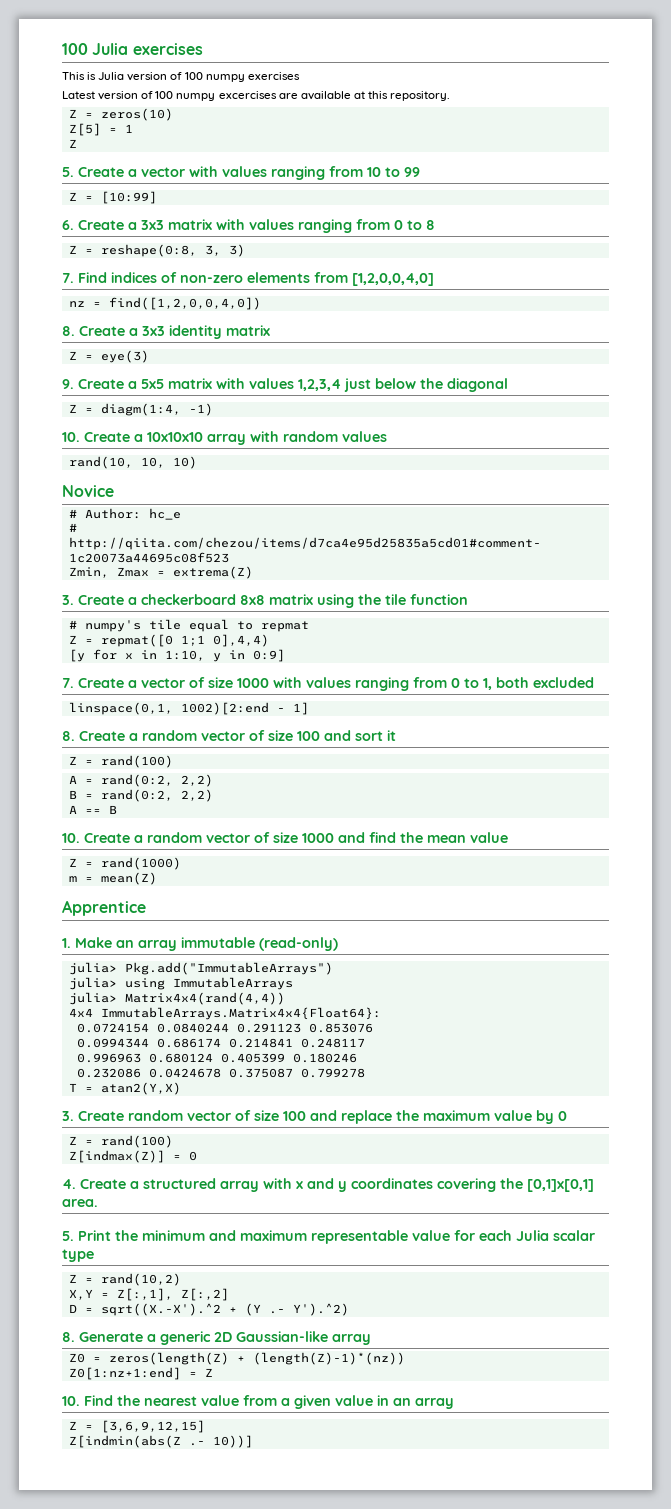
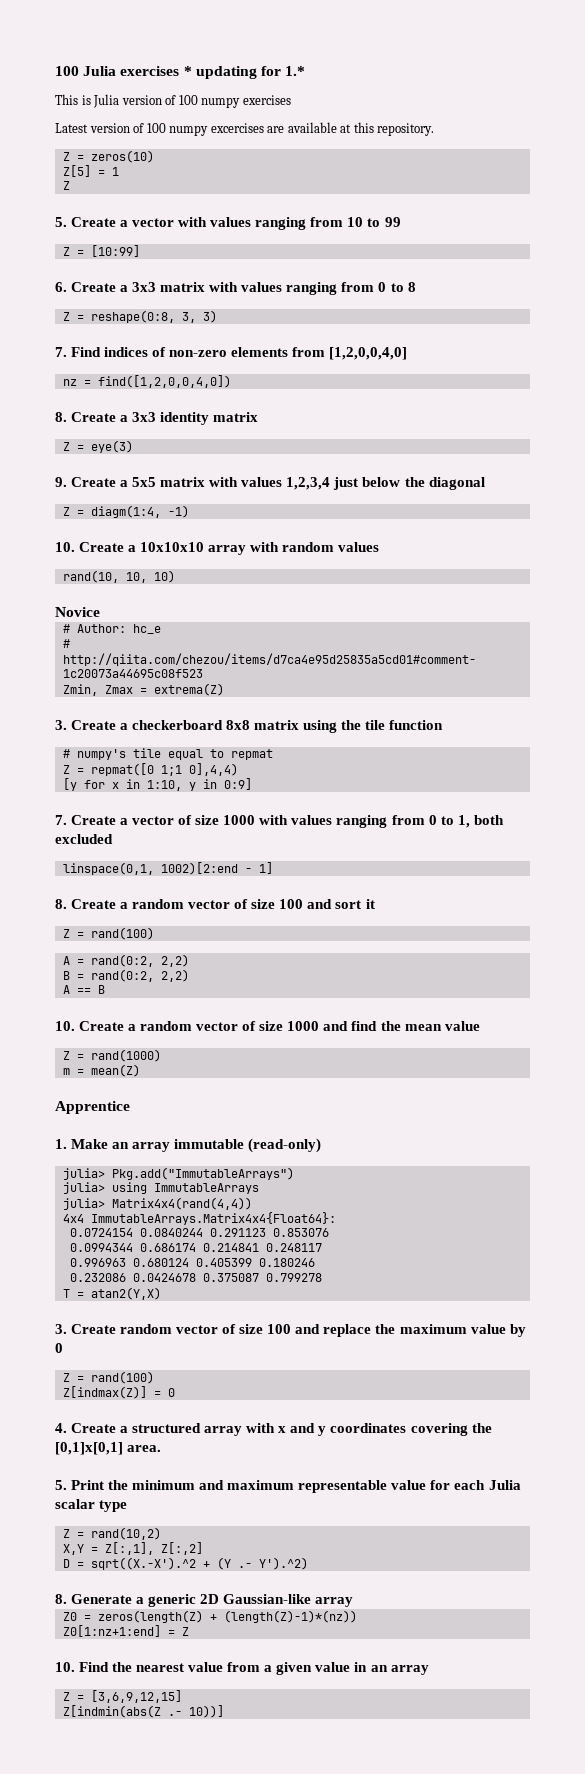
(203, 49) none -> [183,66,306,79] * updating for 1.*

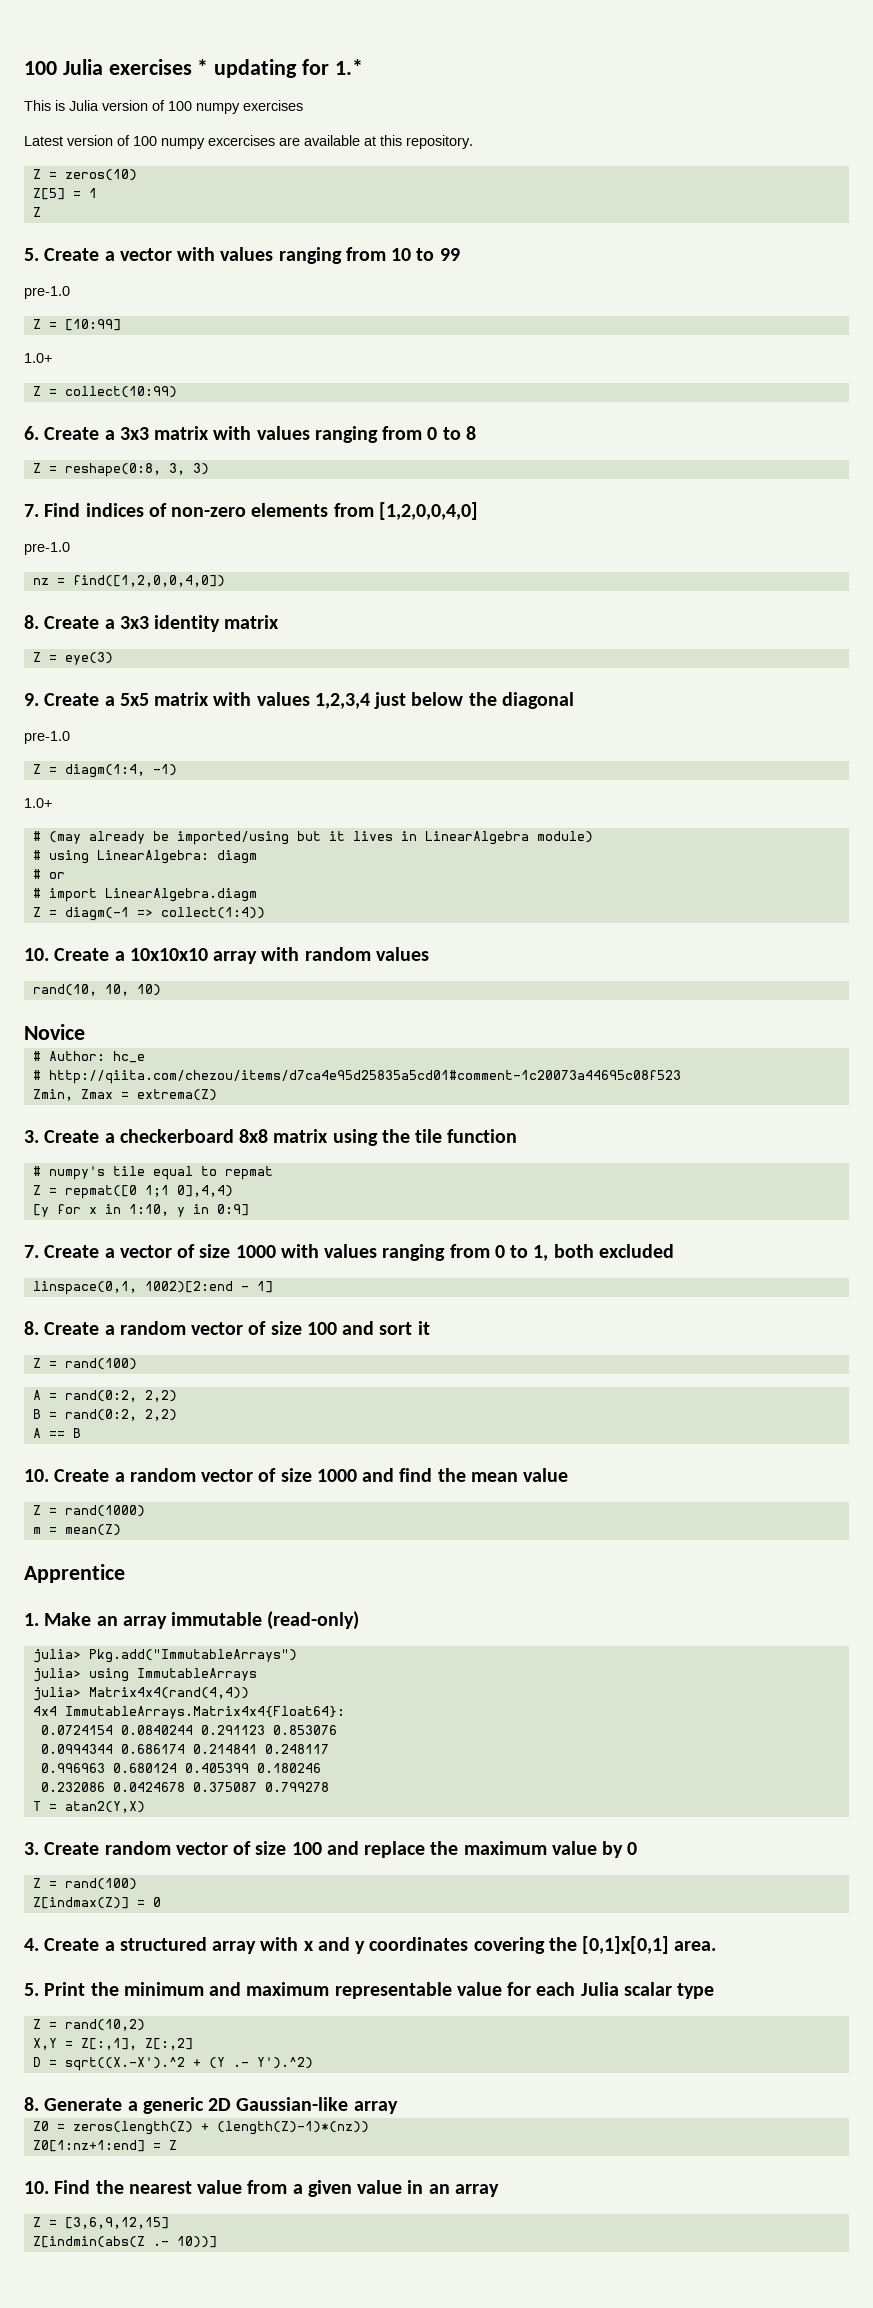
(401, 222) none -> [24,286,70,299] // pre-1.0
(140, 251) none -> [24,353,52,363] [32,386,177,398] // 1.0+ // Z = collect(10:99)
(408, 353) none -> [24,542,70,555] // pre-1.0
(485, 483) none -> [24,731,70,744] // pre-1.0
(189, 511) none -> [24,798,52,808] [32,831,593,845] [32,850,257,864] [32,869,65,879] [32,888,257,902] [32,907,265,921] // 1.0+ // # (may already be imported/using but it lives in LinearAlgebra module) // # using LinearAlgebra: diagm // # or // # import LinearAlgebra.diagm // Z = diagm(-1 => collect(1:4))

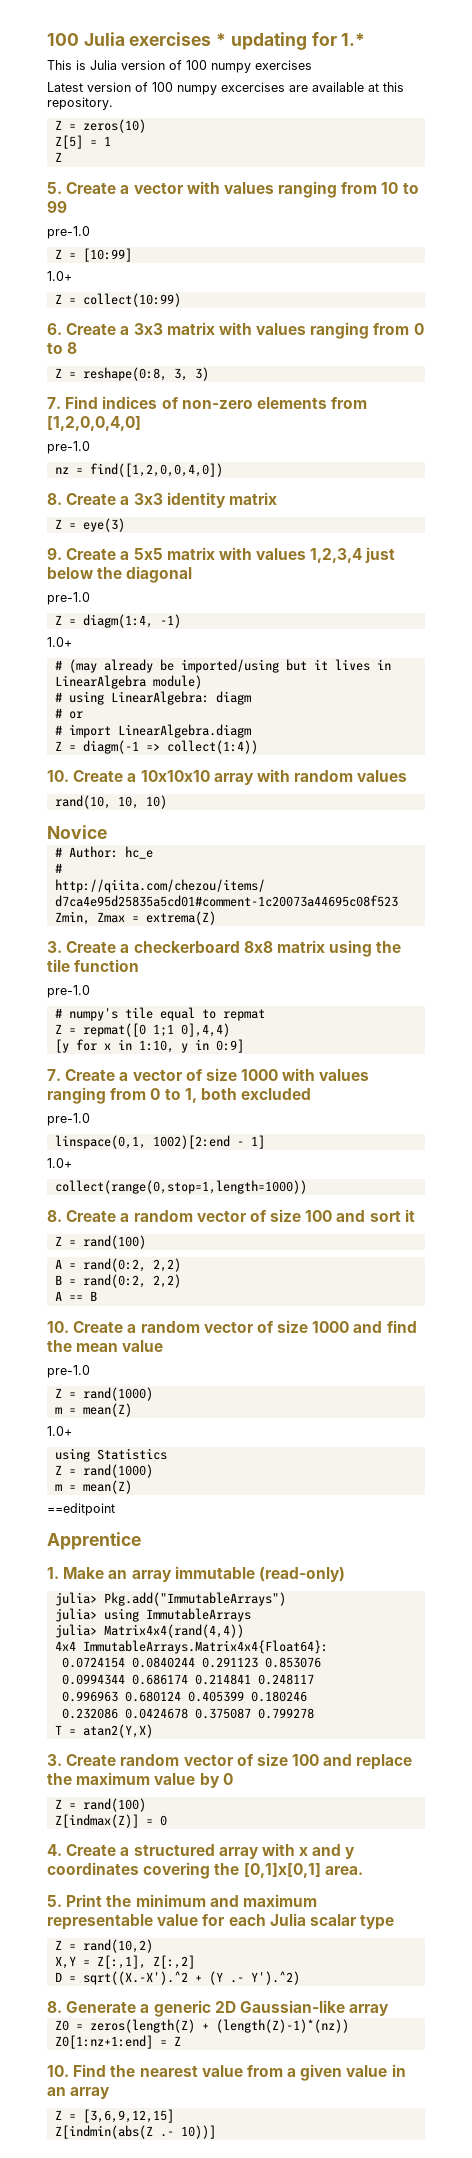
(518, 1136) none -> [47,985,90,998] // pre-1.0
(674, 1251) none -> [47,1113,90,1126] // pre-1.0
(273, 1287) none -> [47,1158,72,1168] [54,1180,307,1194] // 1.0+ // collect(range(0,stop=1,length=1000))
[32,1505,145,1517] [32,1524,121,1536] // Z = rand(1000) // m = mean(Z) -> [47,1365,90,1378] [54,1387,153,1401] [54,1403,132,1417] [47,1426,72,1436] [54,1448,167,1462] [54,1464,153,1478] [54,1480,132,1494] [47,1503,115,1516] // pre-1.0 // Z = rand(1000) // m = mean(Z) // 1.0+ // using Statistics // Z = rand(1000) // m = mean(Z) // ==editpoint

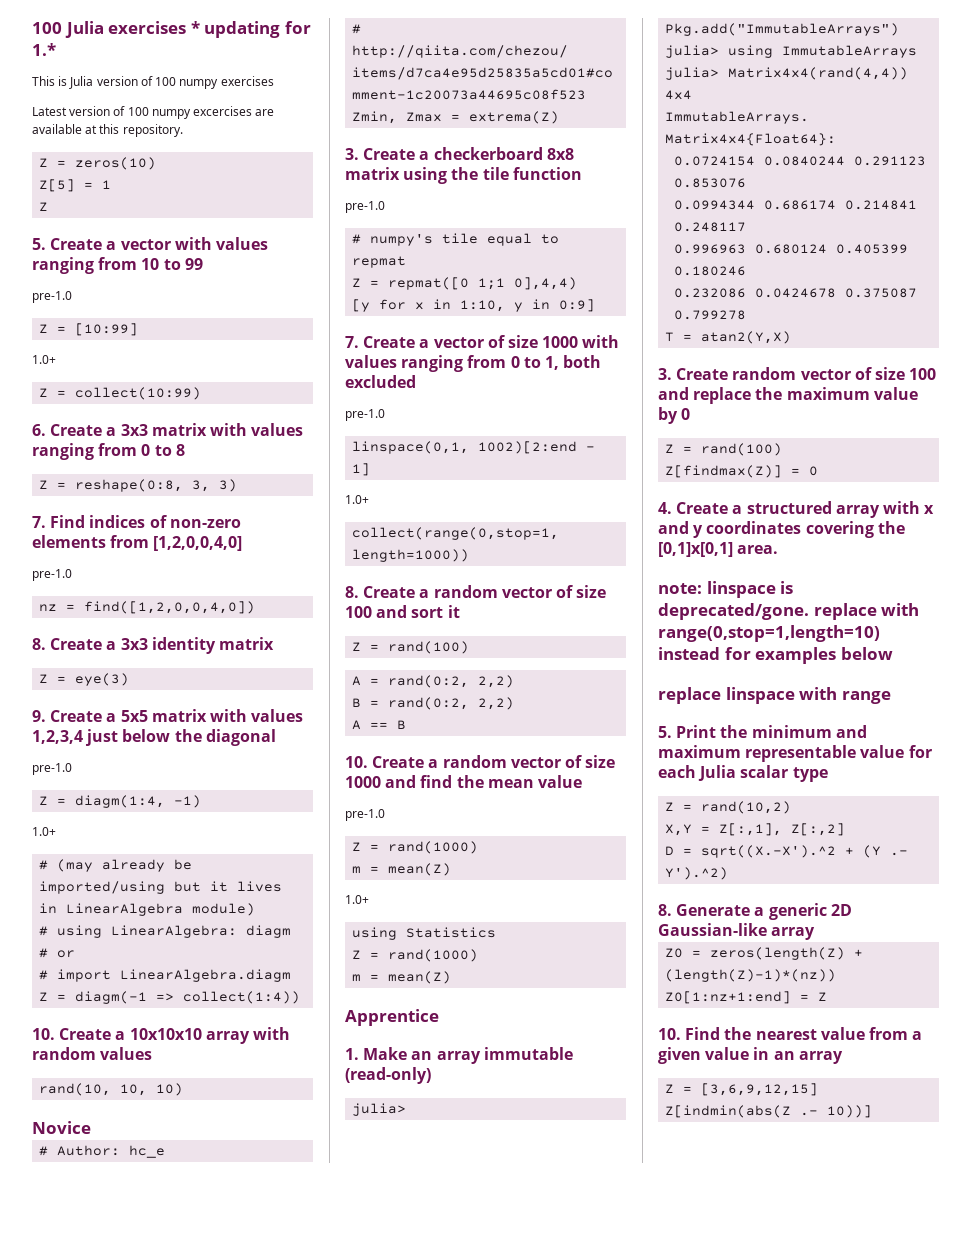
[47,1503,115,1516] // ==editpoint -> (452, 977) none
[54,1814,139,1828] Z[indmax(Z)] -> [665,465,783,478] Z[findmax(Z)]
(363, 1870) none -> [658,581,794,598] [658,603,920,620] [658,625,880,642] [658,647,893,664] [658,687,891,704] // note: linspace is deprecated/gone. replace with range(0,stop=1,length=10) instead for examples below // replace linspace with range

